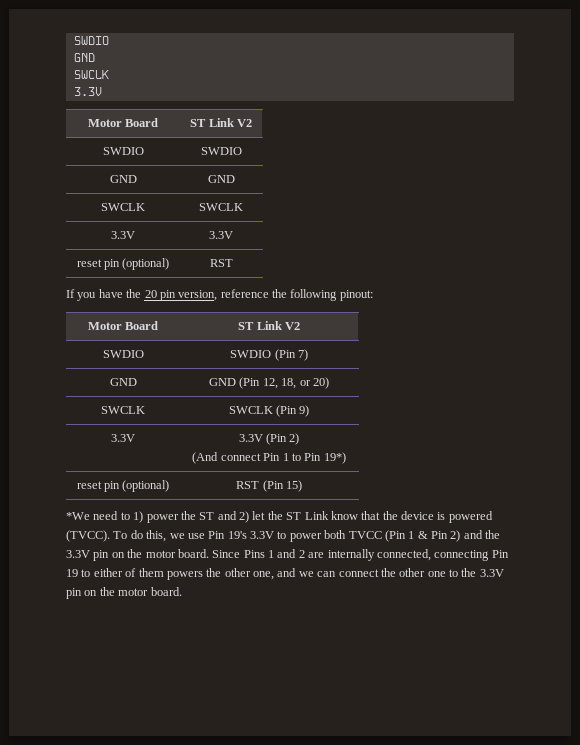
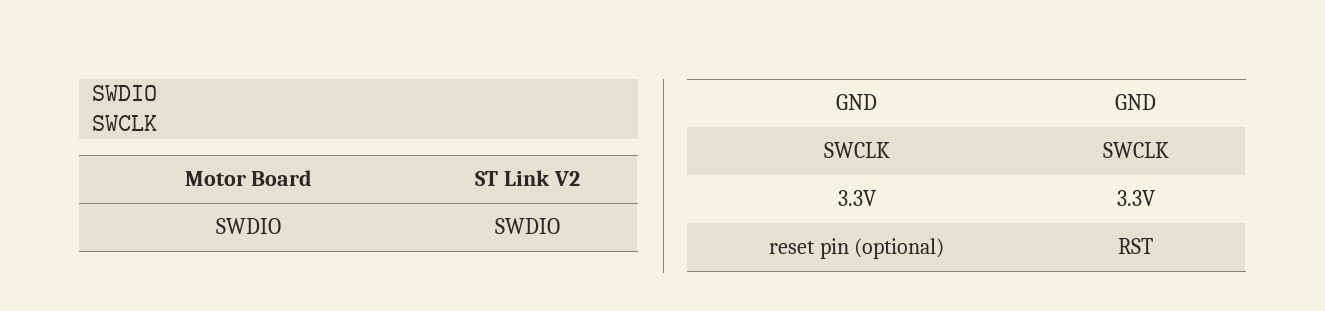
[73,36,109,45] [73,53,95,62] [73,70,109,79] [73,87,102,96] SWDIO // GND // SWCLK // 3.3V -> [92,85,158,101] [92,115,158,131] SWDIO // SWCLK
[66,289,373,301] [87,321,159,330] [238,321,300,330] [102,350,144,358] [230,349,308,361] [109,378,137,386] [209,377,329,389] [101,406,145,414] [228,405,310,417] [111,434,135,442] [238,433,300,445] [192,452,346,464] [76,480,170,492] [236,480,302,492] [66,511,493,523] [66,530,501,542] [66,549,509,561] [66,568,504,580] [66,587,182,599] // If you have the 20 pin version, reference the following pinout: // Motor Board | ST Link V2 // SWDIO | SWDIO (Pin 7) // GND | GND (Pin 12, 18, or 20) // SWCLK | SWCLK (Pin 9) // 3.3V | 3.3V (Pin 2) // (And connect Pin 1 to Pin 19*) // reset pin (optional) | RST (Pin 15) // *We need to 1) power the ST and 2) let the ST Link know that the device is powered (TVCC). To do this, we use Pin 19's 3.3V to power both TVCC (Pin 1 & Pin 2) and the 3.3V pin on the motor board. Since Pins 1 and 2 are internally connected, connecting Pin 19 to either of them powers the other one, and we can connect the other one to the 3.3V pin on the motor board. -> (1153, 246) none

